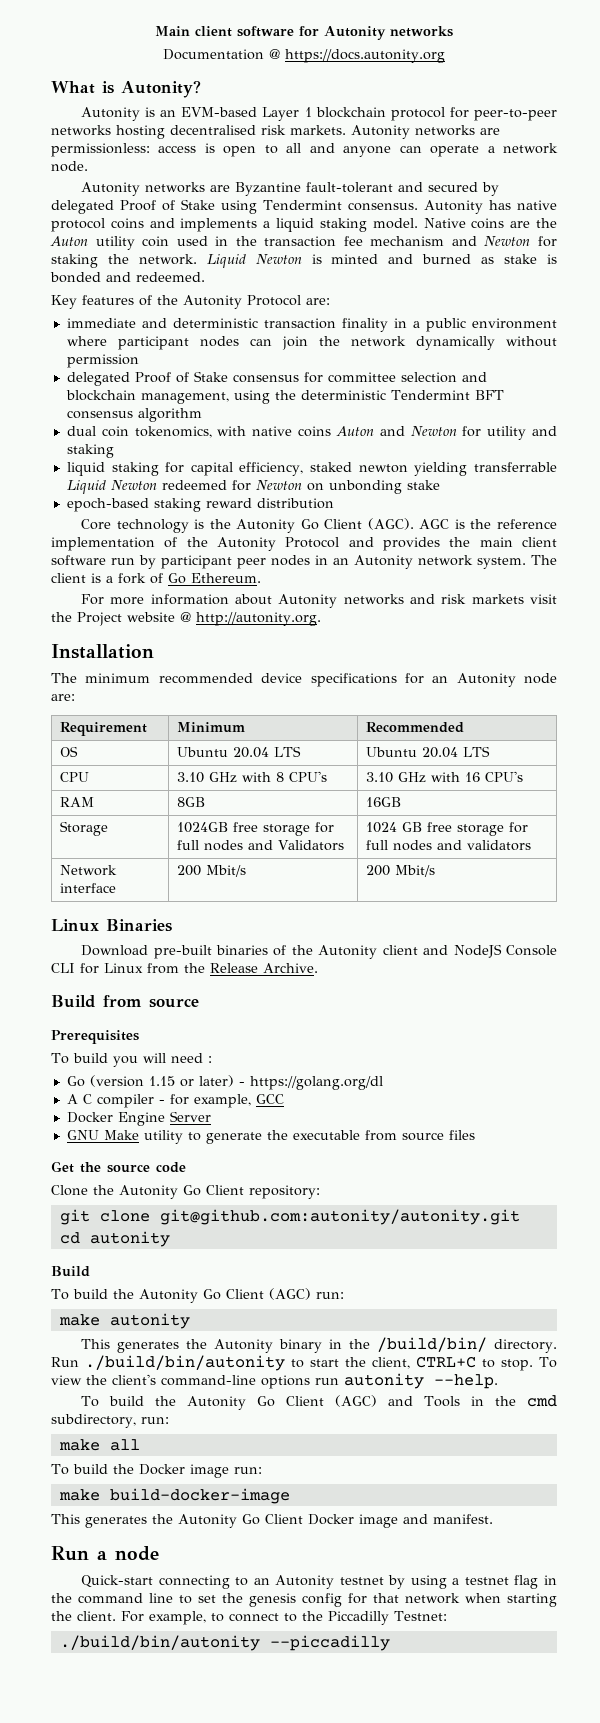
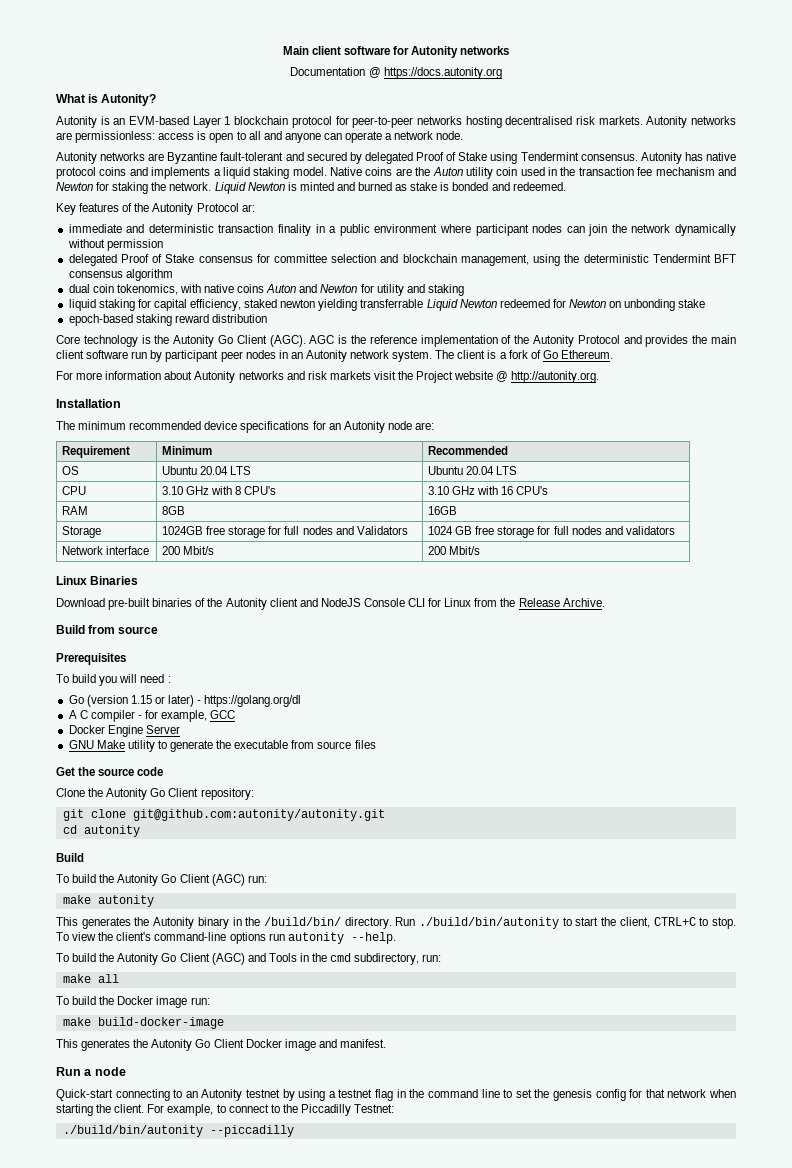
[306,298,330,305] are: -> [241,204,255,212] ar:

